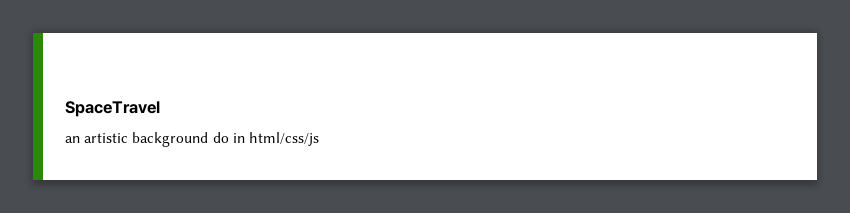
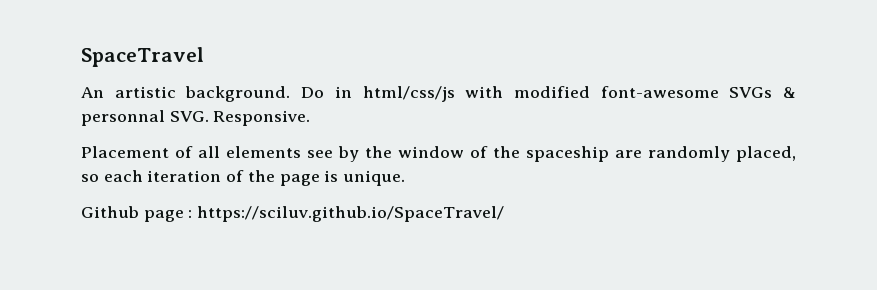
[65,132,319,147] an artistic background do in html/css/js -> [81,86,796,102] [81,110,311,126] [81,146,796,162] [81,170,406,186] [81,206,505,222] An artistic background. Do in html/css/js with modified font-awesome SVGs & personnal SVG. Responsive. // Placement of all elements see by the window of the spaceship are randomly placed, so each iteration of the page is unique. // Github page : https://sciluv.github.io/SpaceTravel/

